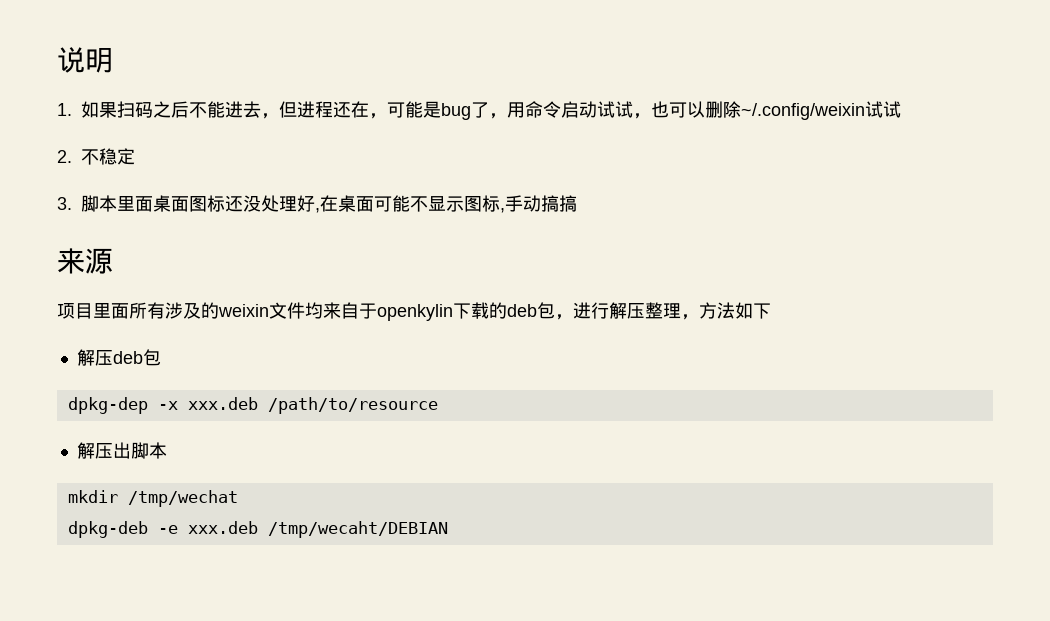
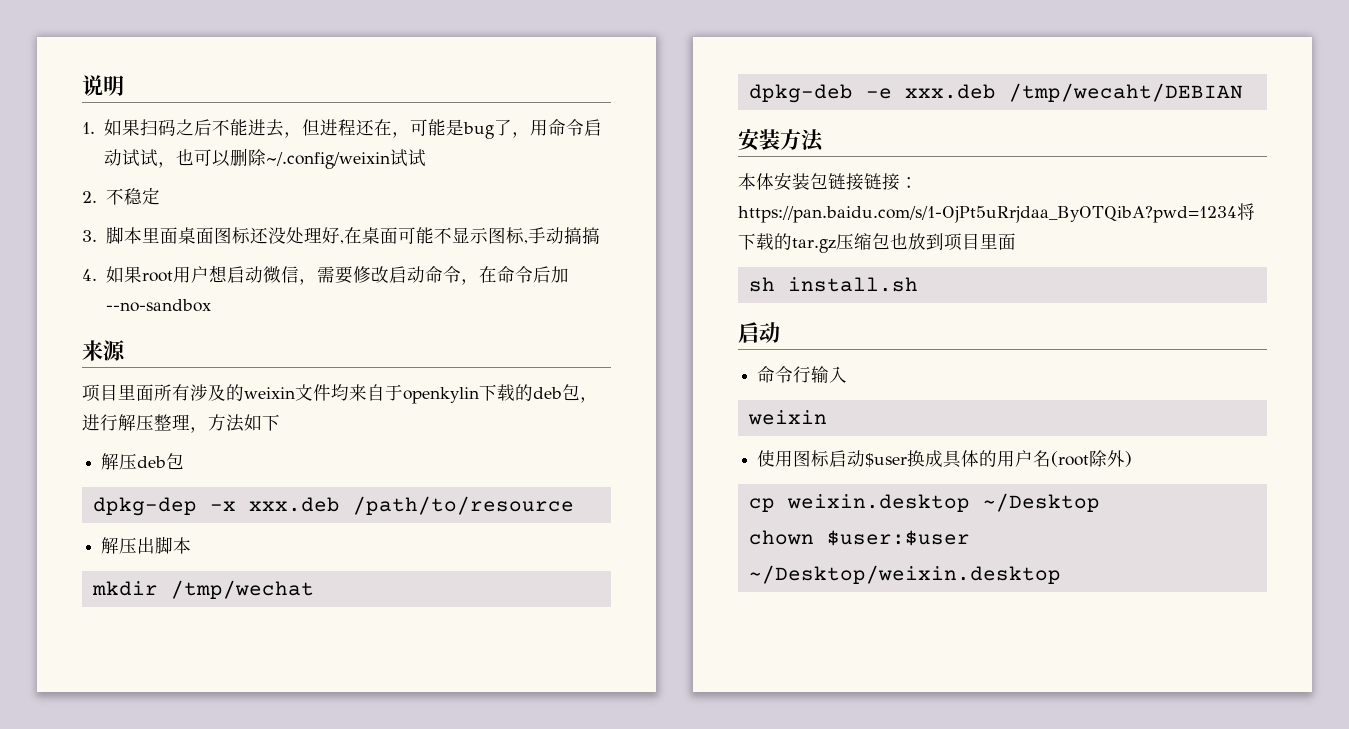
(578, 203) none -> [82,265,569,285] [105,299,211,312] // 4.如果root用户想启动微信，需要修改启动命令，在命令后加--no-sandbox
(448, 529) none -> [738,129,824,152] [738,172,918,191] [738,203,1255,223] [738,233,1016,253] [748,277,918,292] [738,322,780,343] [757,366,848,383] [747,410,827,425] [757,450,1133,468] [748,493,1100,512] [748,530,970,546] [748,565,1061,584] // 安装方法 // 本体安装包链接链接：https://pan.baidu.com/s/1-OjPt5uRrjdaa_ByOTQibA?pwd=1234将下载的tar.gz压缩包也放到项目里面 // sh install.sh // 启动 // 命令行输入 // weixin // 使用图标启动$user换成具体的用户名(root除外) // cp weixin.desktop ~/Desktop // chown $user:$user ~/Desktop/weixin.desktop

